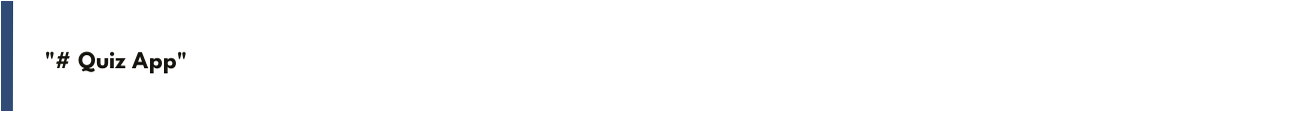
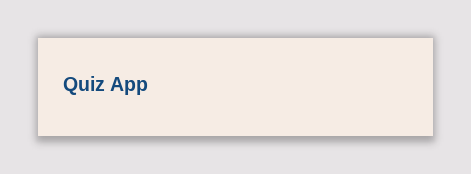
[44,51,189,75] "# Quiz App" -> [63,76,149,95] Quiz App

